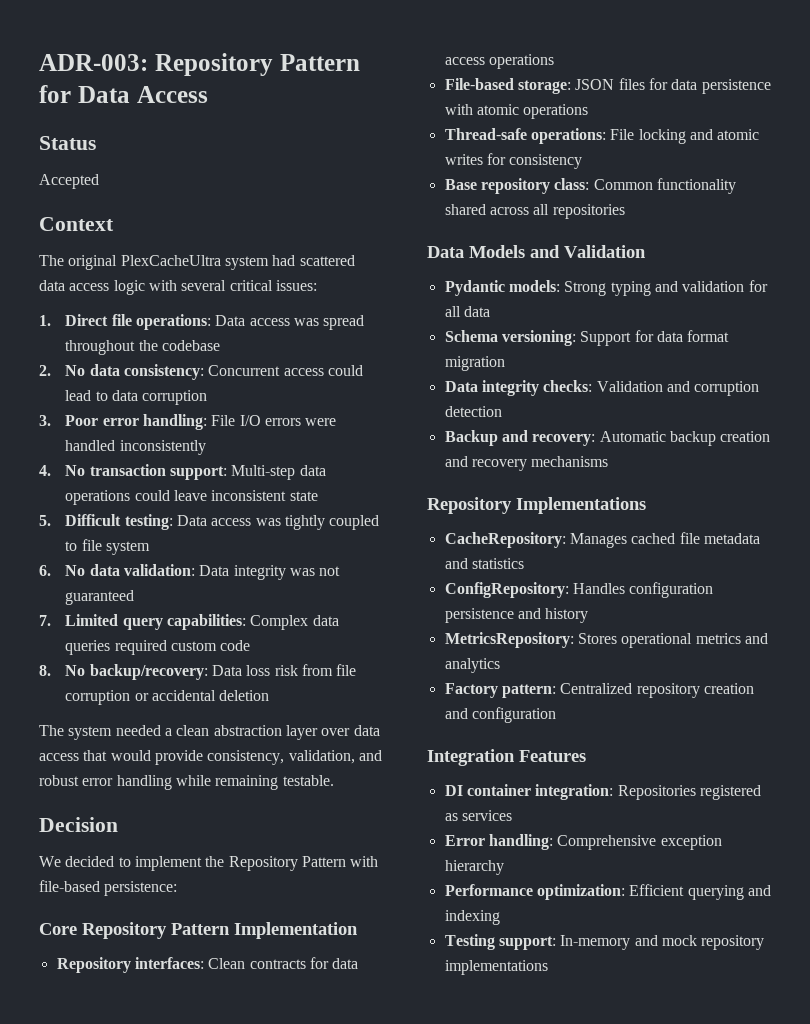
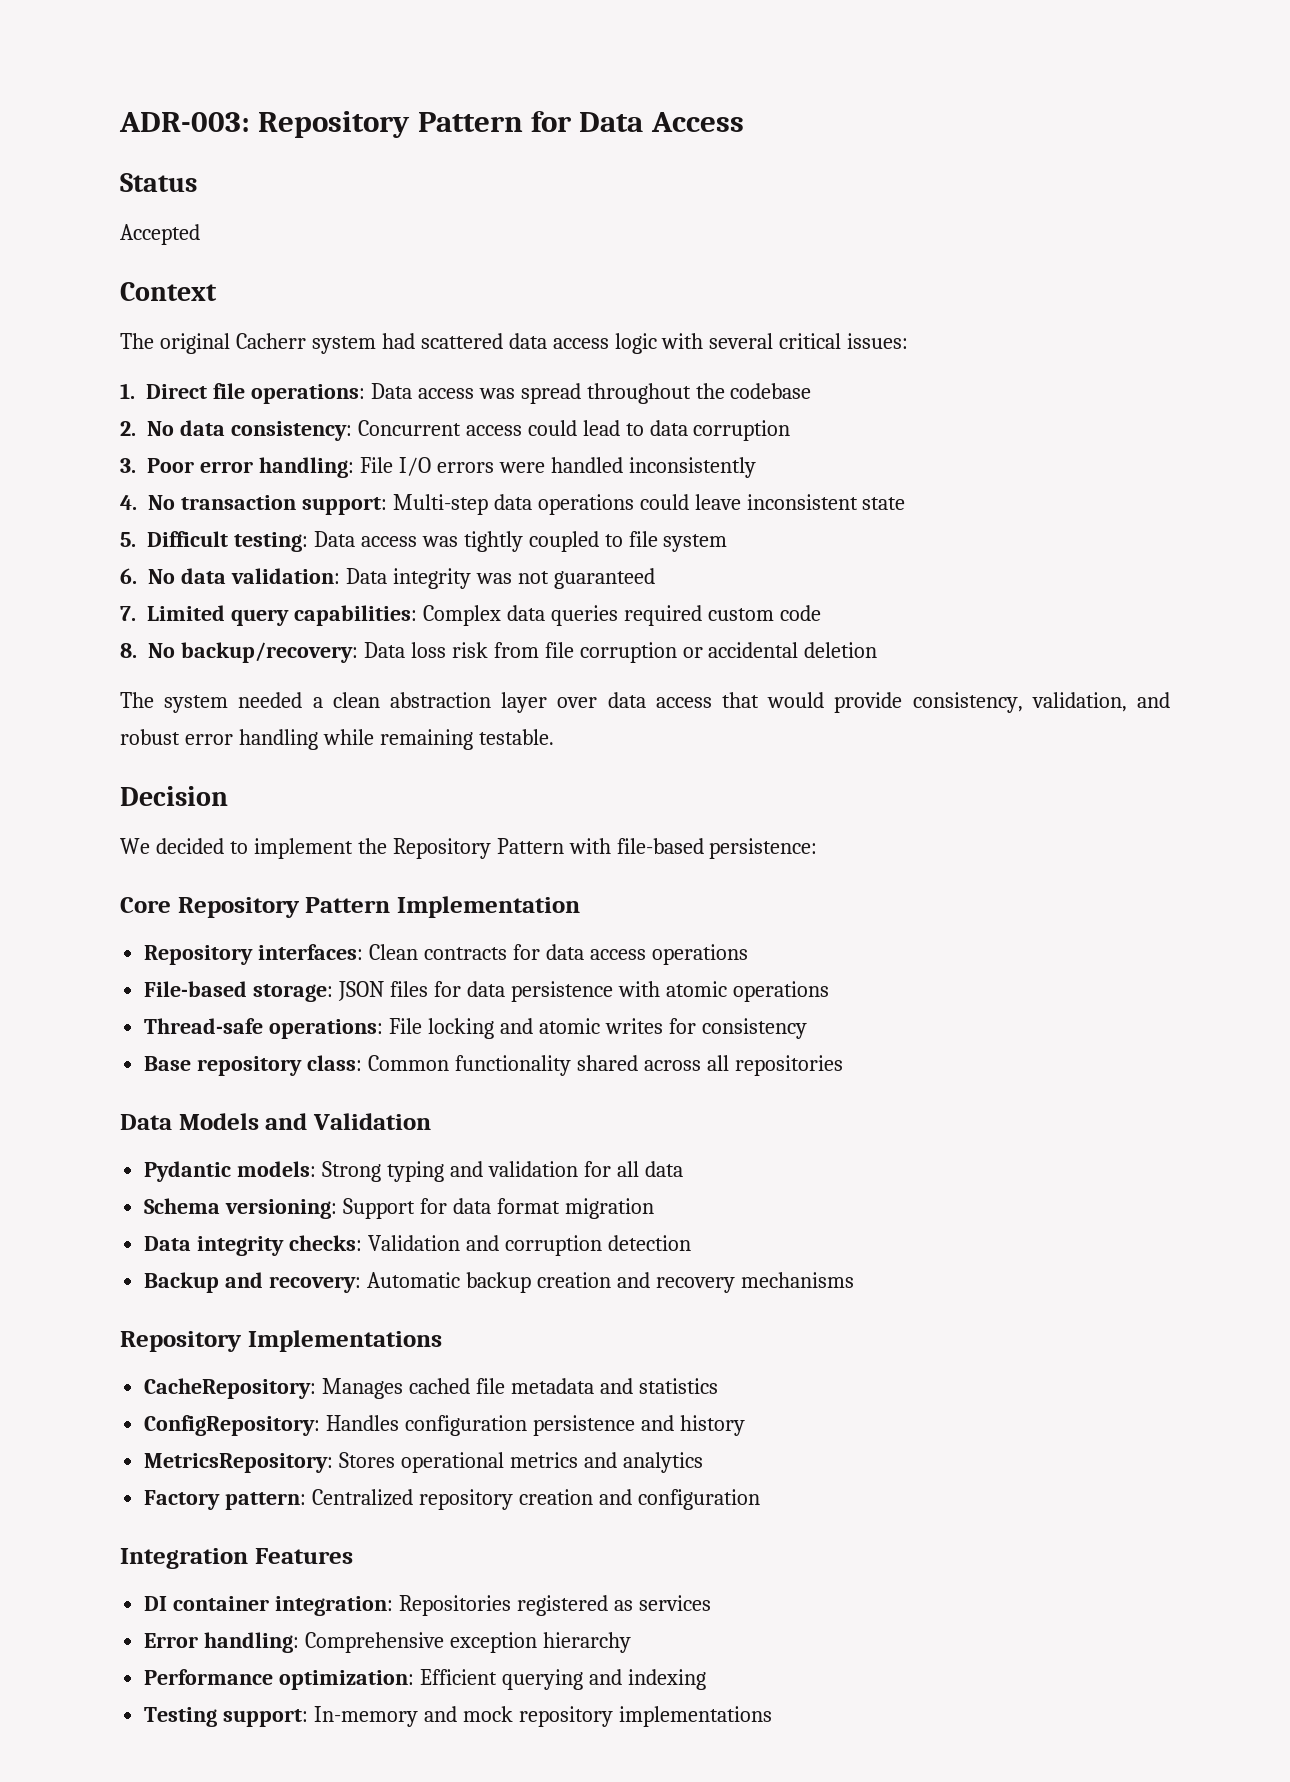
[120,255,221,266] PlexCacheUltra -> [235,333,306,349] Cacherr

